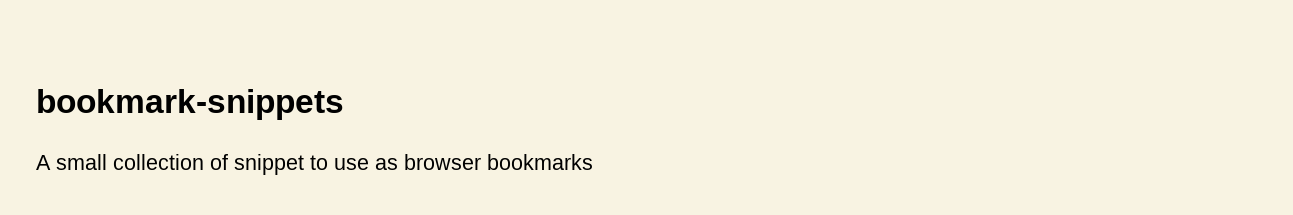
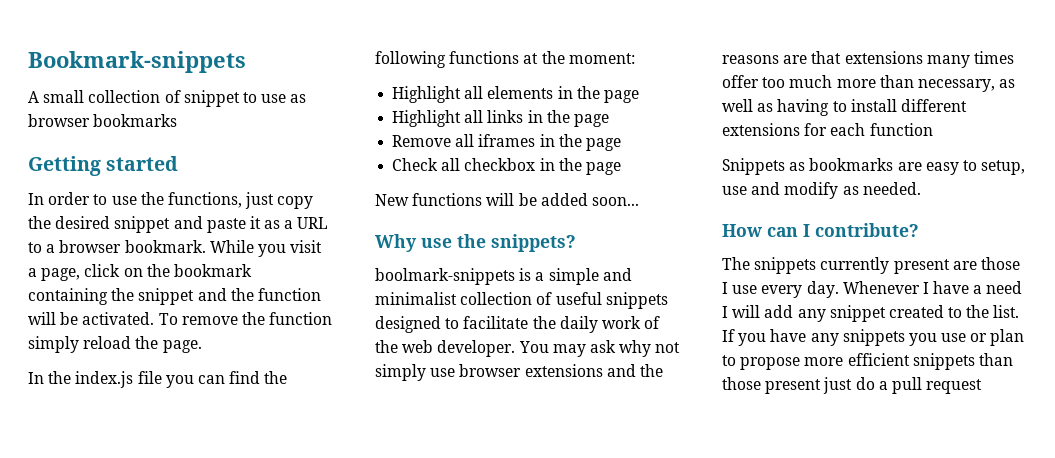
[36,89,344,120] bookmark-snippets -> [28,51,246,73] Bookmark-snippets
(593, 162) none -> [28,156,179,176] [28,192,314,209] [28,216,329,233] [28,240,323,257] [28,264,252,281] [28,288,321,305] [28,312,333,325] [28,336,202,353] [28,371,288,388] [375,51,635,68] [392,86,639,103] [392,110,609,127] [392,134,621,151] [392,158,621,175] [375,193,639,206] [375,234,576,252] [375,268,632,285] [375,292,668,309] [375,316,661,333] [375,340,681,357] [375,364,663,381] [722,51,1014,68] [722,75,1016,92] [722,99,967,116] [722,123,933,136] [722,158,1026,175] [722,182,921,199] [722,223,919,237] [722,257,1020,274] [722,281,1023,298] [722,305,1020,322] [722,329,1025,346] [722,353,1013,370] [722,377,983,394] // Getting started // In order to use the functions, just copy the desired snippet and paste it as a URL to a browser bookmark. While you visit a page, click on the bookmark containing the snippet and the function will be activated. To remove the function simply reload the page. // In the index.js file you can find the following functions at the moment: // Highlight all elements in the page // Highlight all links in the page // Remove all iframes in the page // Check all checkbox in the page // New functions will be added soon... // Why use the snippets? // boolmark-snippets is a simple and minimalist collection of useful snippets designed to facilitate the daily work of the web developer. You may ask why not simply use browser extensions and the reasons are that extensions many times offer too much more than necessary, as well as having to install different extensions for each function // Snippets as bookmarks are easy to setup, use and modify as needed. // How can I contribute? // The snippets currently present are those I use every day. Whenever I have a need I will add any snippet created to the list. If you have any snippets you use or plan to propose more efficient snippets than those present just do a pull request

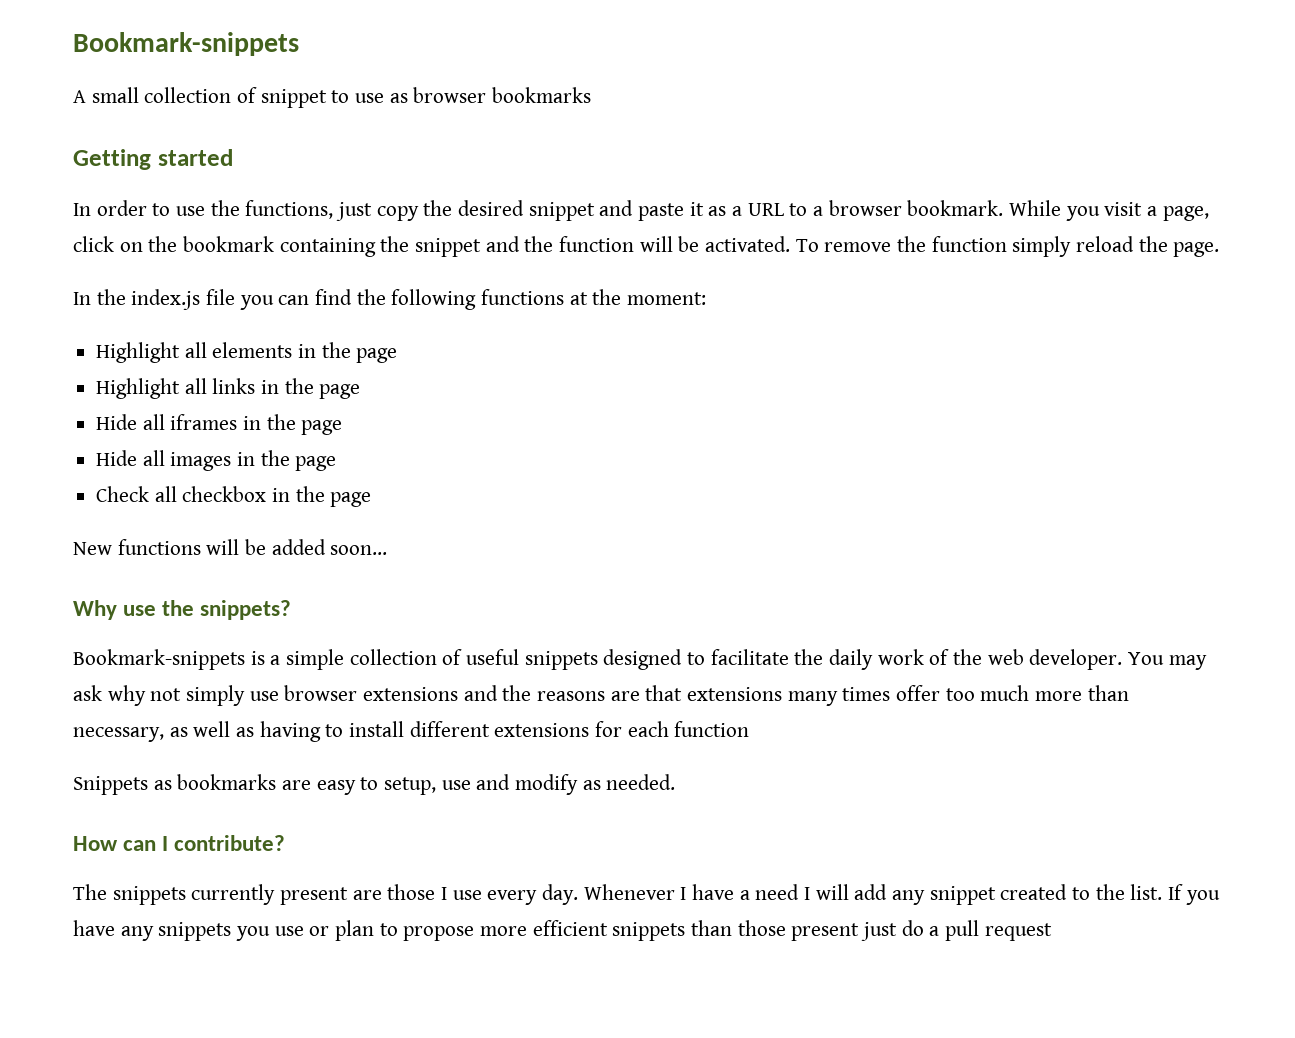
[392,135,452,147] Remove -> [96,414,138,430] Hide
(621, 144) none -> [96,450,337,471] // Hide all images in the page
[375,268,515,285] boolmark-snippets -> [73,649,245,670] Bookmark-snippets
[602,268,632,281] [375,292,457,305] and minimalist -> (345, 659) none

